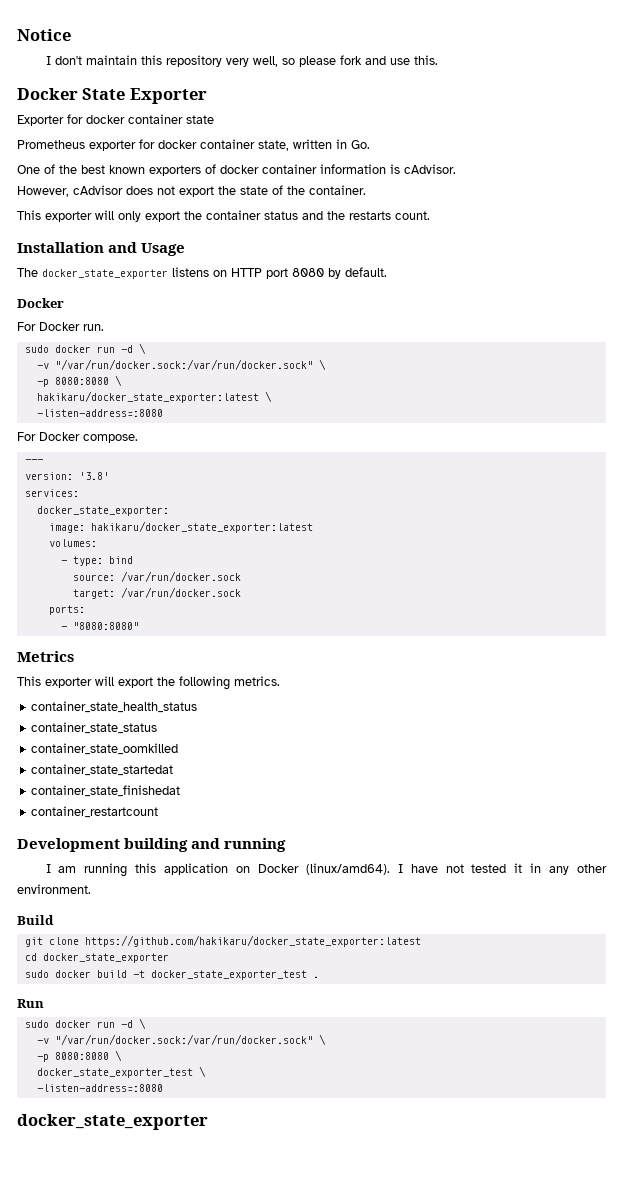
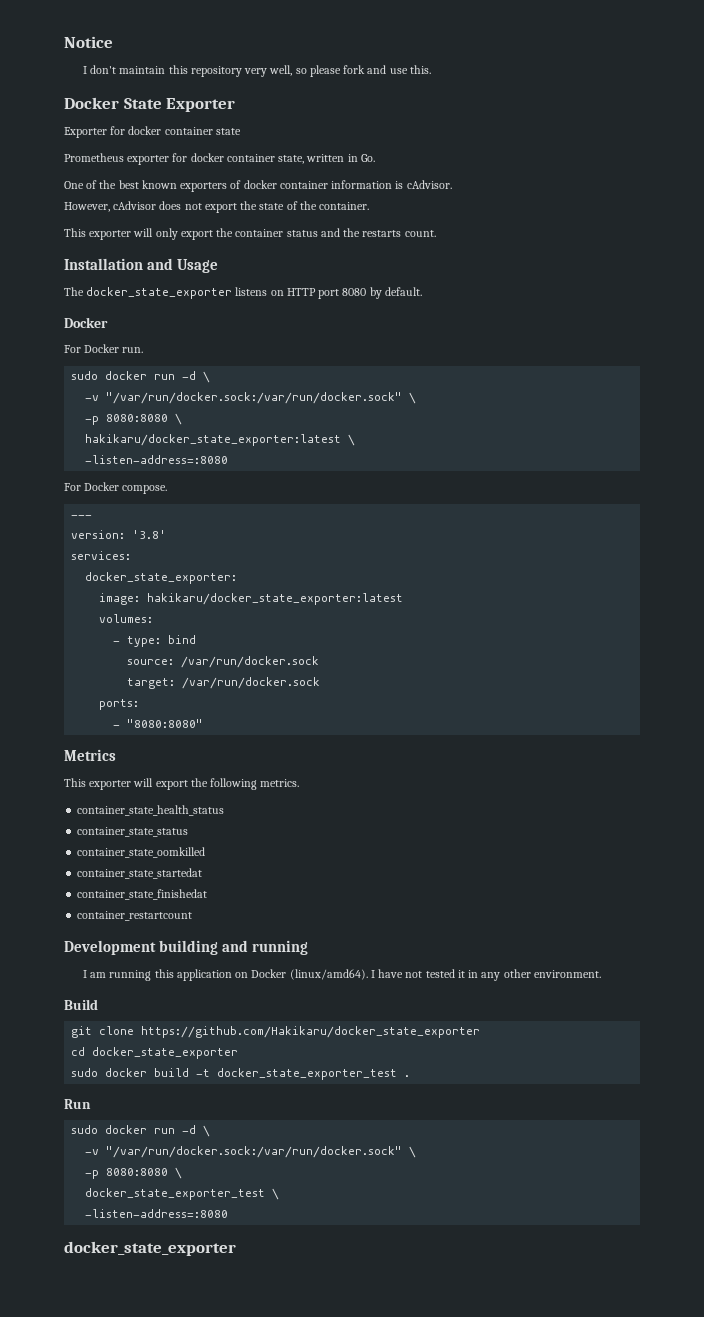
[84,935,421,947] https://github.com/hakikaru/docker_state_exporter:latest -> [141,1026,481,1038] https://github.com/Hakikaru/docker_state_exporter

